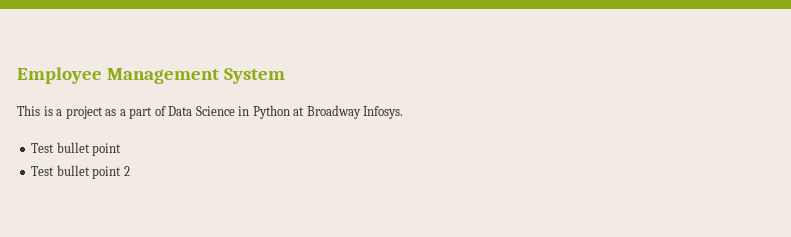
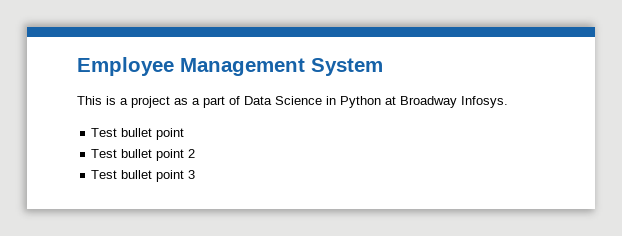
(130, 171) none -> [91,170,196,182] // Test bullet point 3

